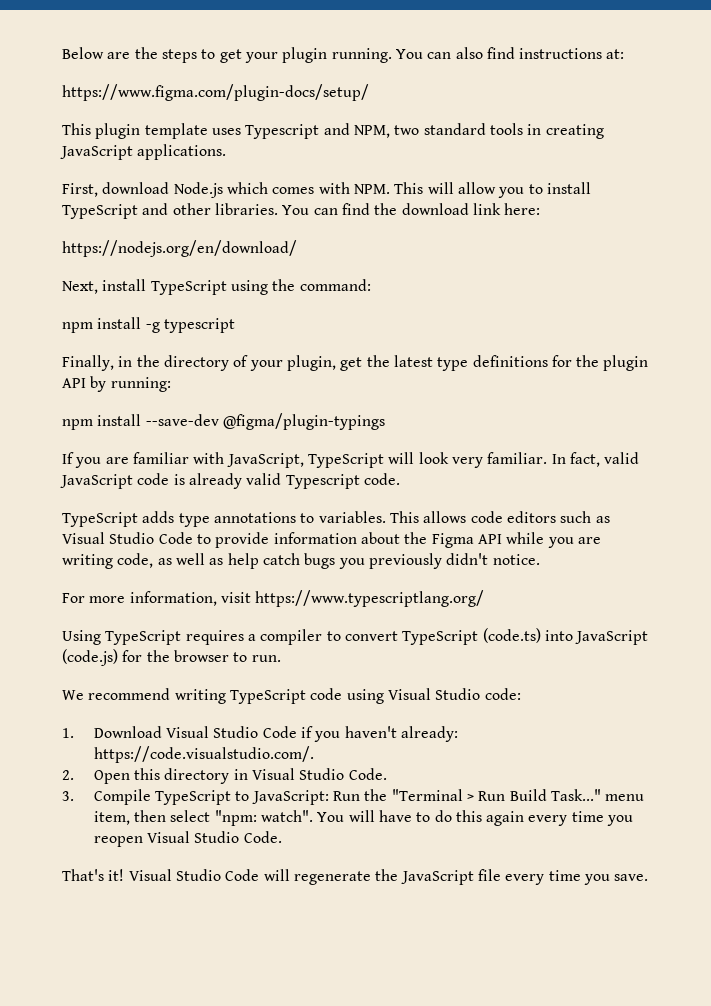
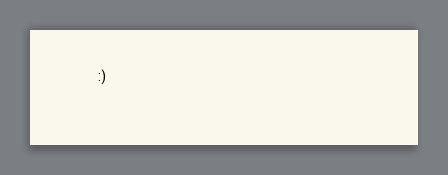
[62,47,625,63] [62,84,369,101] [62,123,604,139] [60,144,227,160] [62,182,591,198] [62,203,541,219] [62,240,297,257] [62,279,371,295] [62,317,235,333] [62,355,649,371] [62,376,171,392] [62,413,385,430] [62,452,640,468] [60,473,400,489] [62,511,610,527] [62,532,601,548] [62,553,540,569] [62,590,485,607] [62,628,649,645] [62,649,281,666] [62,688,521,704] [62,726,458,742] [93,746,314,763] [62,768,387,784] [62,789,645,805] [93,810,634,826] [93,831,282,847] [62,869,649,885] Below are the steps to get your plugin running. You can also find instructions at: // https://www.figma.com/plugin-docs/setup/ // This plugin template uses Typescript and NPM, two standard tools in creating JavaScript applications. // First, download Node.js which comes with NPM. This will allow you to install TypeScript and other libraries. You can find the download link here: // https://nodejs.org/en/download/ // Next, install TypeScript using the command: // npm install -g typescript // Finally, in the directory of your plugin, get the latest type definitions for the plugin API by running: // npm install --save-dev @figma/plugin-typings // If you are familiar with JavaScript, TypeScript will look very familiar. In fact, valid JavaScript code is already valid Typescript code. // TypeScript adds type annotations to variables. This allows code editors such as Visual Studio Code to provide information about the Figma API while you are writing code, as well as help catch bugs you previously didn't notice. // For more information, visit https://www.typescriptlang.org/ // Using TypeScript requires a compiler to convert TypeScript (code.ts) into JavaScript (code.js) for the browser to run. // We recommend writing TypeScript code using Visual Studio code: // 1. Download Visual Studio Code if you haven't already: https://code.visualstudio.com/. // 2. Open this directory in Visual Studio Code. // 3. Compile TypeScript to JavaScript: Run the "Terminal > Run Build Task..." menu item, then select "npm: watch". You will have to do this again every time you reopen Visual Studio Code. // That's it! Visual Studio Code will regenerate the JavaScript file every time you save. -> [98,69,106,85] :)

